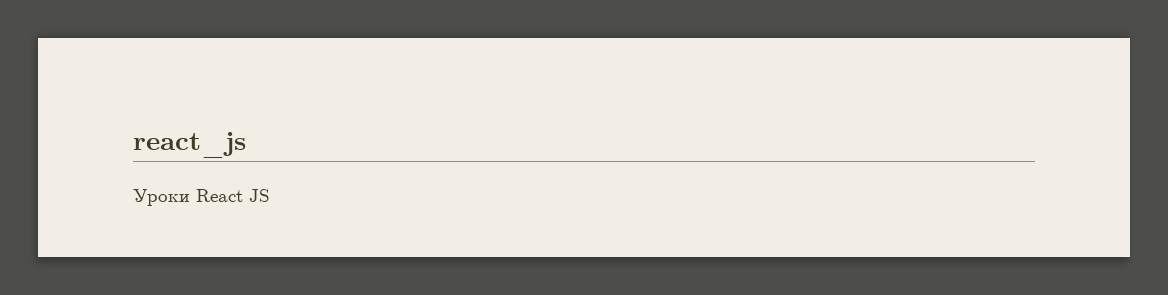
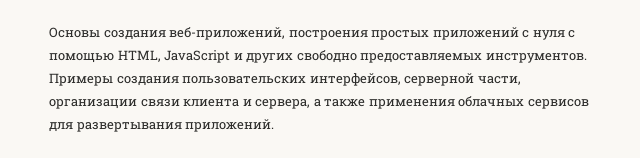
[133,132,246,158] [133,189,270,206] react_js // Уроки React JS -> [49,27,576,40] [49,50,587,63] [49,73,521,86] [49,96,589,109] [49,119,275,132] Основы создания веб-приложений, построения простых приложений с нуля с помощью HTML, JavaScript и других свободно предоставляемых инструментов. Примеры создания пользовательских интерфейсов, серверной части, организации связи клиента и сервера, а также применения облачных сервисов для развертывания приложений.

